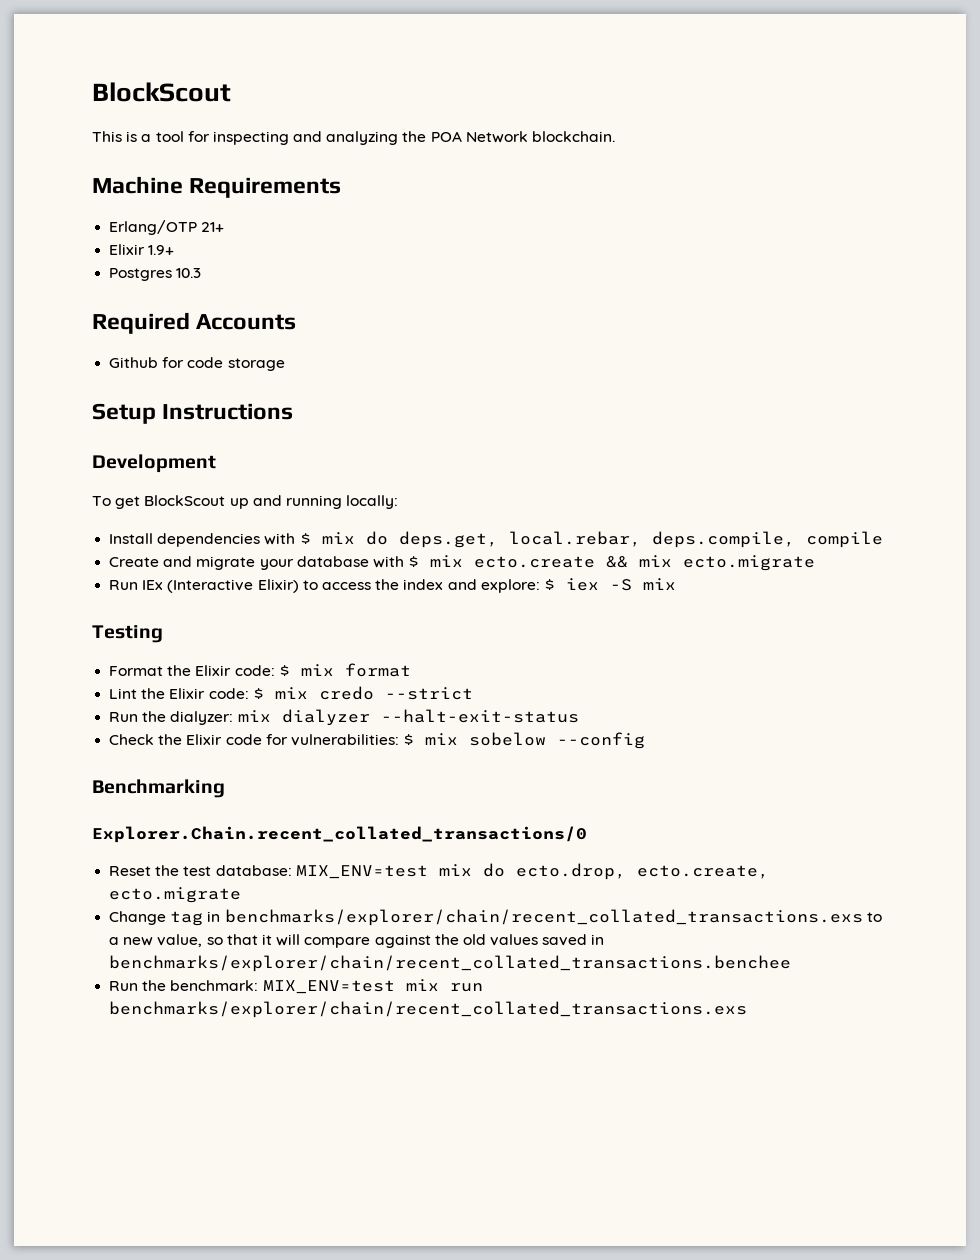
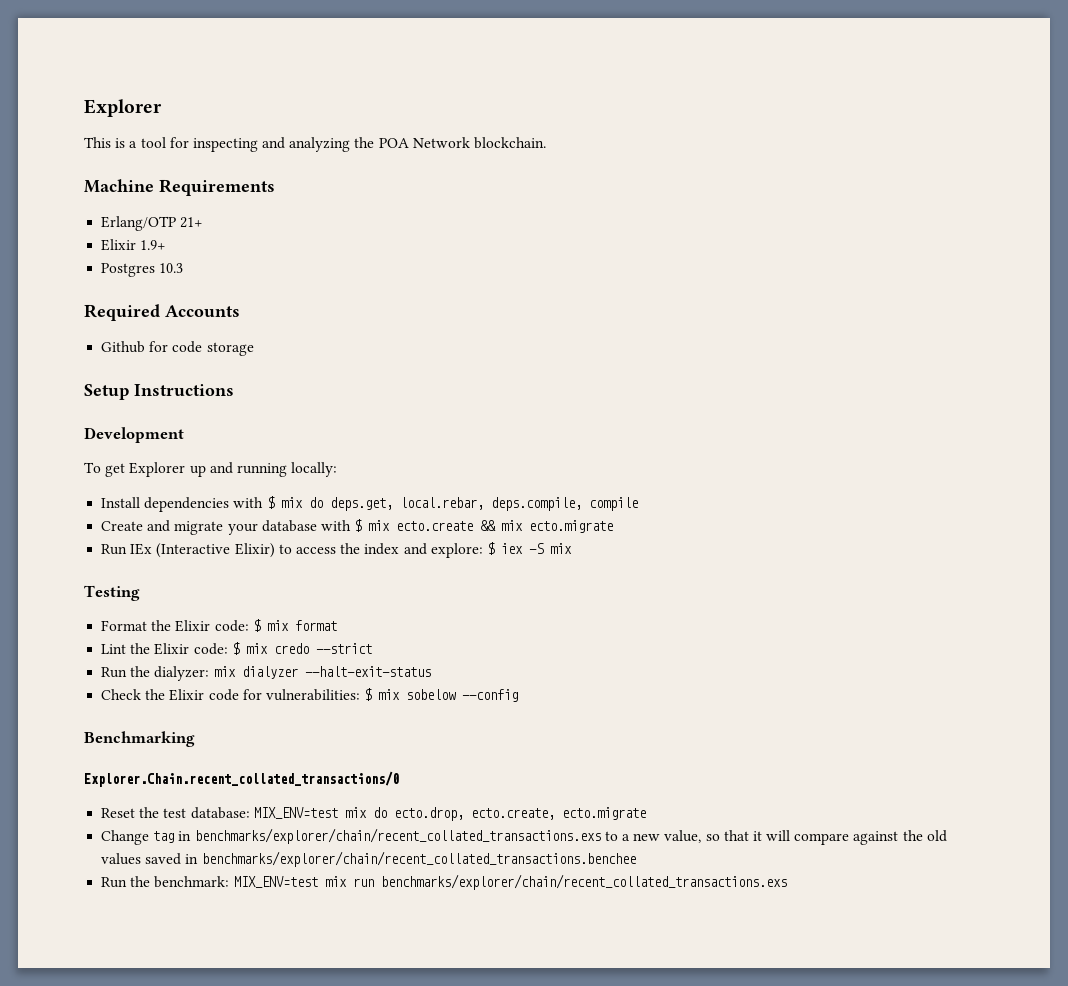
[92,82,231,102] BlockScout -> [84,99,162,117] Explorer
[144,495,226,506] BlockScout -> [129,462,186,477] Explorer

